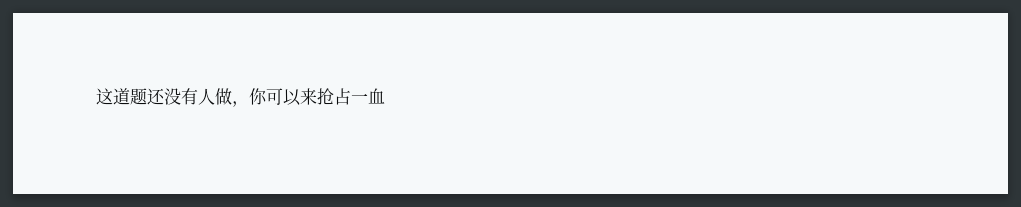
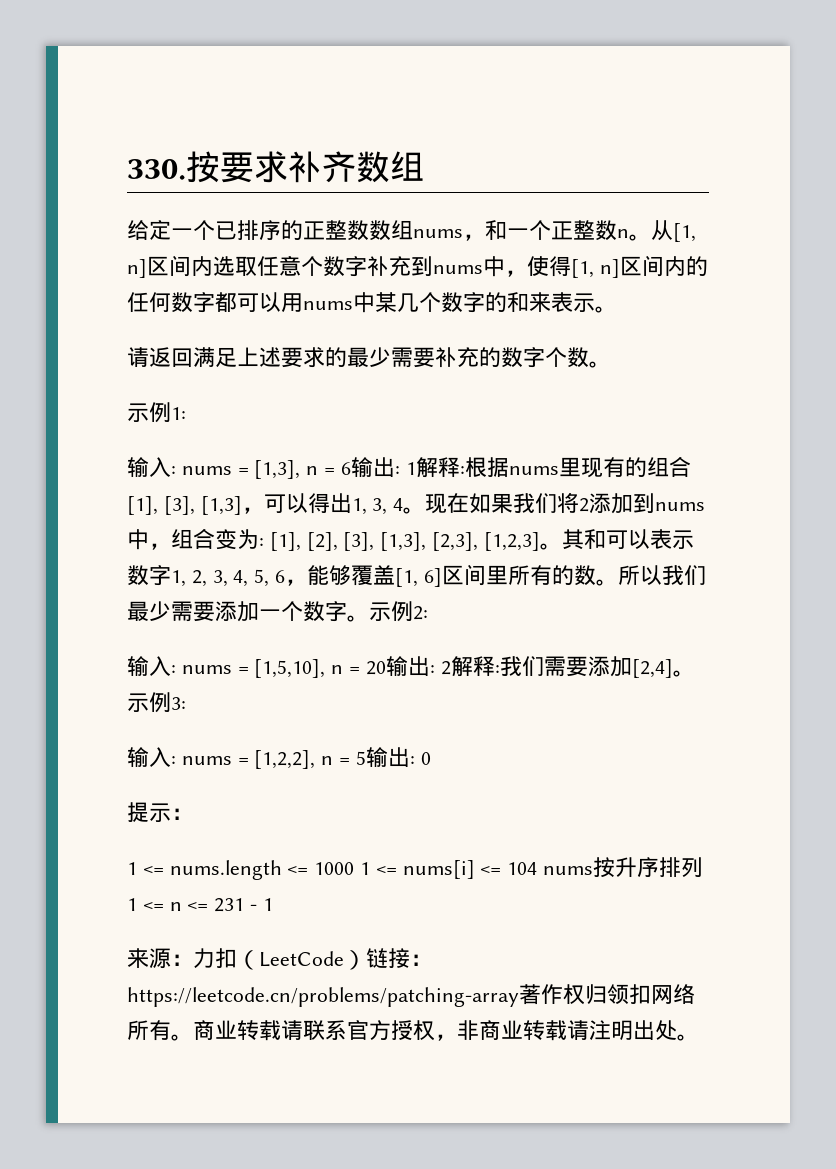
[96,88,385,107] 这道题还没有人做，你可以来抢占一血 -> [127,151,424,183] [127,220,696,242] [127,255,708,278] [127,292,617,313] [127,347,611,368] [127,402,186,423] [127,456,691,479] [127,492,706,515] [127,528,694,551] [127,564,706,587] [127,601,428,622] [127,656,695,678] [127,692,186,713] [127,747,431,769] [127,802,193,822] [127,857,704,880] [127,898,273,912] [127,948,432,970] [127,984,695,1007] [127,1020,699,1041] 330.按要求补齐数组 // 给定一个已排序的正整数数组nums，和一个正整数n。从[1, n]区间内选取任意个数字补充到nums中，使得[1, n]区间内的任何数字都可以用nums中某几个数字的和来表示。 // 请返回满足上述要求的最少需要补充的数字个数。 // 示例1: // 输入: nums = [1,3], n = 6输出: 1解释:根据nums里现有的组合[1], [3], [1,3]，可以得出1, 3, 4。现在如果我们将2添加到nums中，组合变为: [1], [2], [3], [1,3], [2,3], [1,2,3]。其和可以表示数字1, 2, 3, 4, 5, 6，能够覆盖[1, 6]区间里所有的数。所以我们最少需要添加一个数字。示例2: // 输入: nums = [1,5,10], n = 20输出: 2解释:我们需要添加[2,4]。示例3: // 输入: nums = [1,2,2], n = 5输出: 0 // 提示： // 1 <= nums.length <= 1000 1 <= nums[i] <= 104 nums按升序排列1 <= n <= 231 - 1 // 来源：力扣（LeetCode）链接：https://leetcode.cn/problems/patching-array著作权归领扣网络所有。商业转载请联系官方授权，非商业转载请注明出处。

